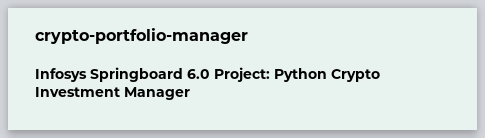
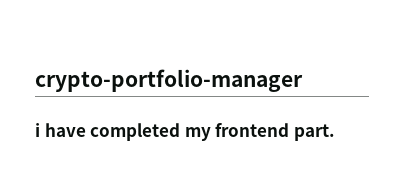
[35,67,380,82] [35,87,190,100] Infosys Springboard 6.0 Project: Python Crypto Investment Manager -> [35,123,335,141] i have completed my frontend part.

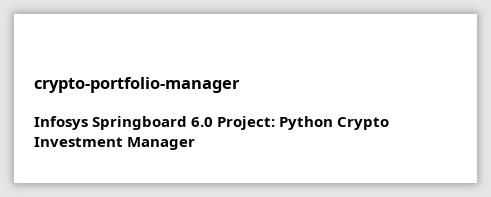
[35,123,335,141] i have completed my frontend part. -> [34,116,390,130] [34,137,196,150] Infosys Springboard 6.0 Project: Python Crypto Investment Manager

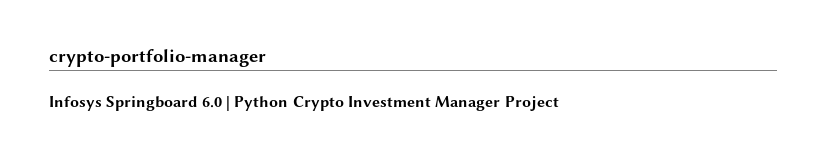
[217,116,276,130] Project: -> [225,96,230,111] |
(196, 143) none -> [504,96,559,111] Project

